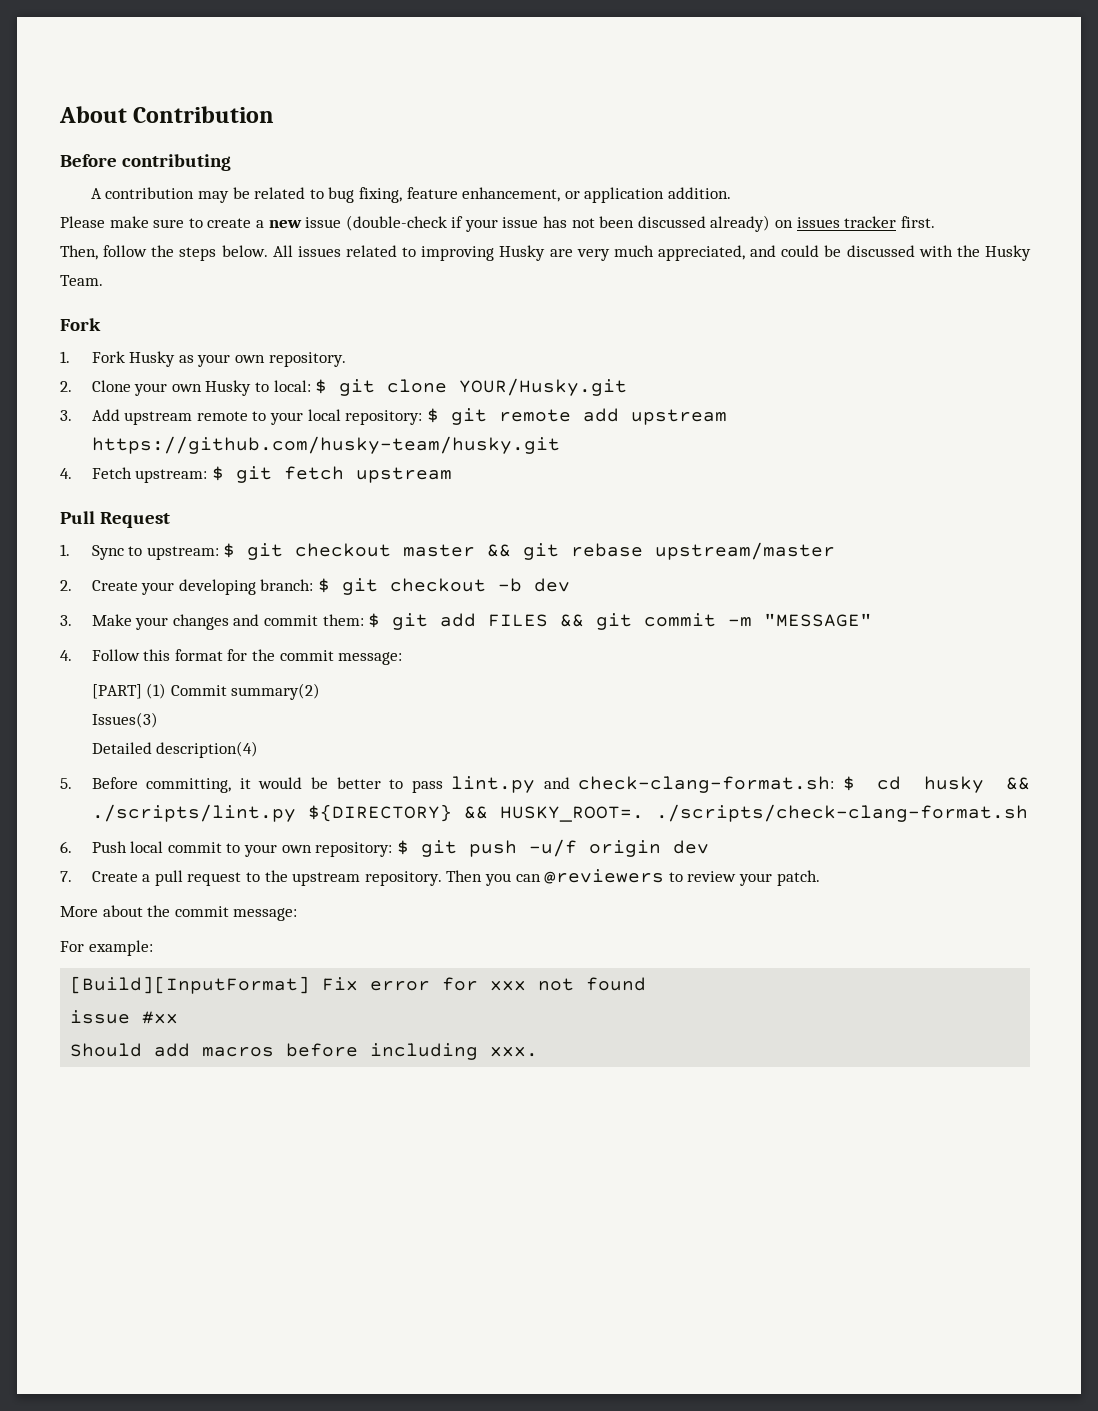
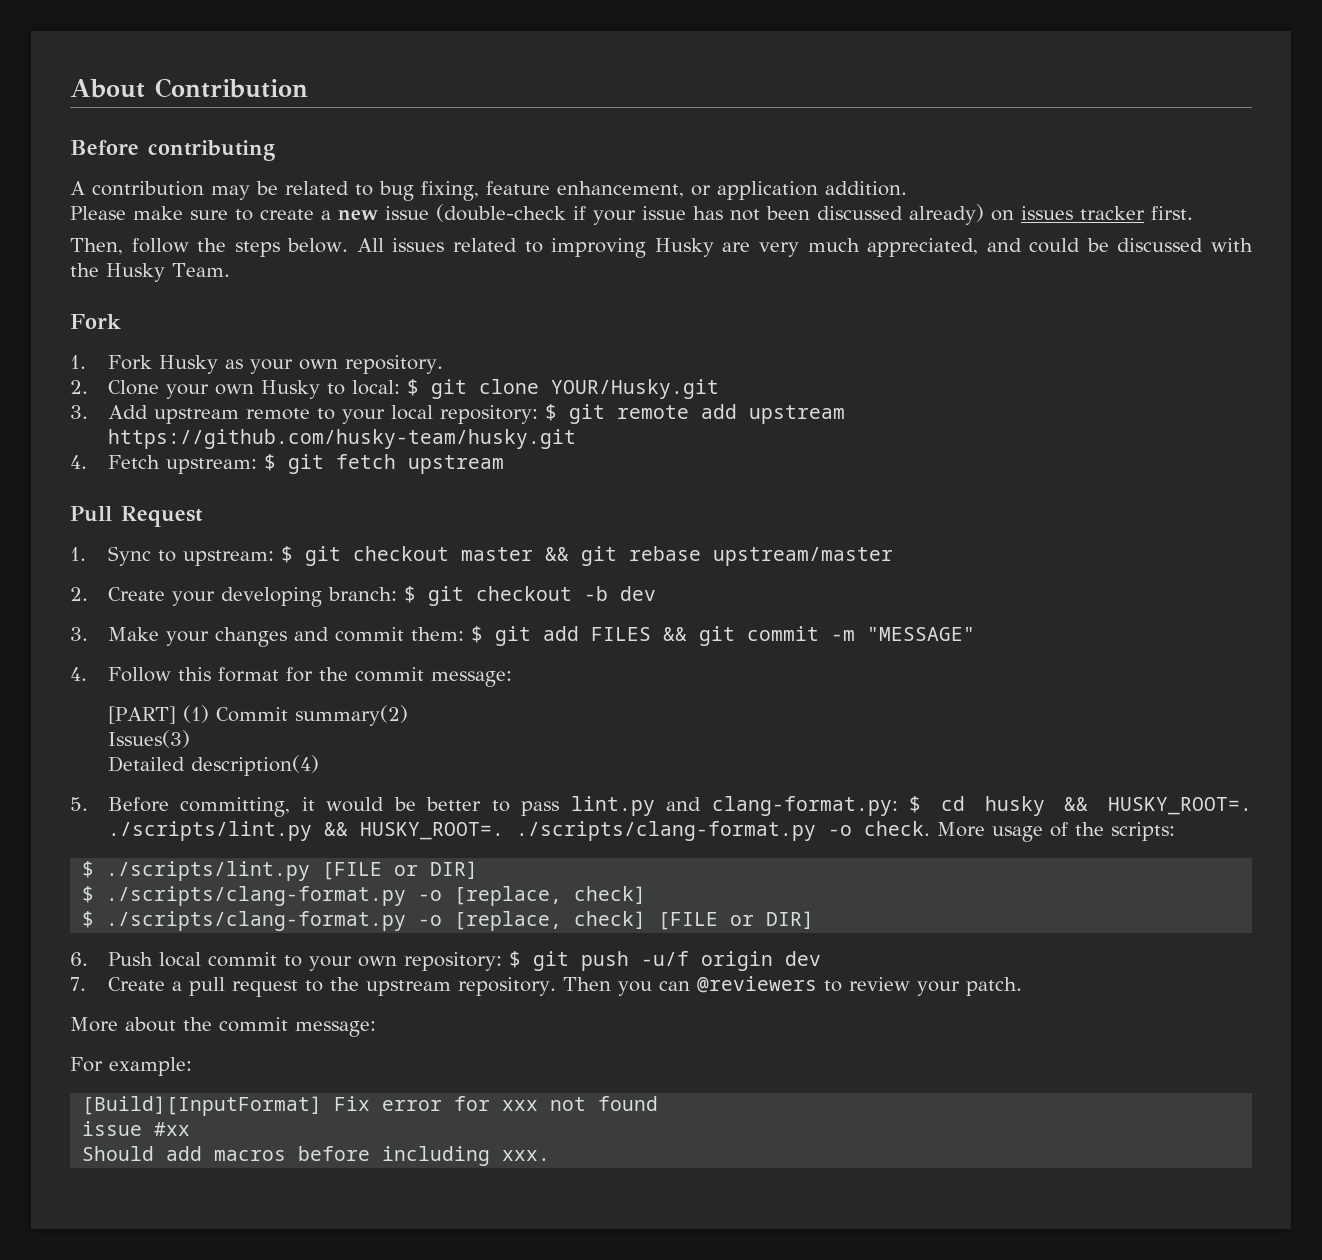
[578,776,835,793] check-clang-format.sh: -> [711,796,898,816] clang-format.py:
[91,804,1028,822] ./scripts/lint.py ${DIRECTORY} && HUSKY_ROOT=. ./scripts/check-clang-format.sh -> [1107,797,1252,815] [107,821,1175,842] [82,861,479,881] [82,886,647,906] [82,911,815,931] HUSKY_ROOT=. ./scripts/lint.py && HUSKY_ROOT=. ./scripts/clang-format.py -o check. More usage of the scripts: // $ ./scripts/lint.py [FILE or DIR] // $ ./scripts/clang-format.py -o [replace, check] // $ ./scripts/clang-format.py -o [replace, check] [FILE or DIR]

